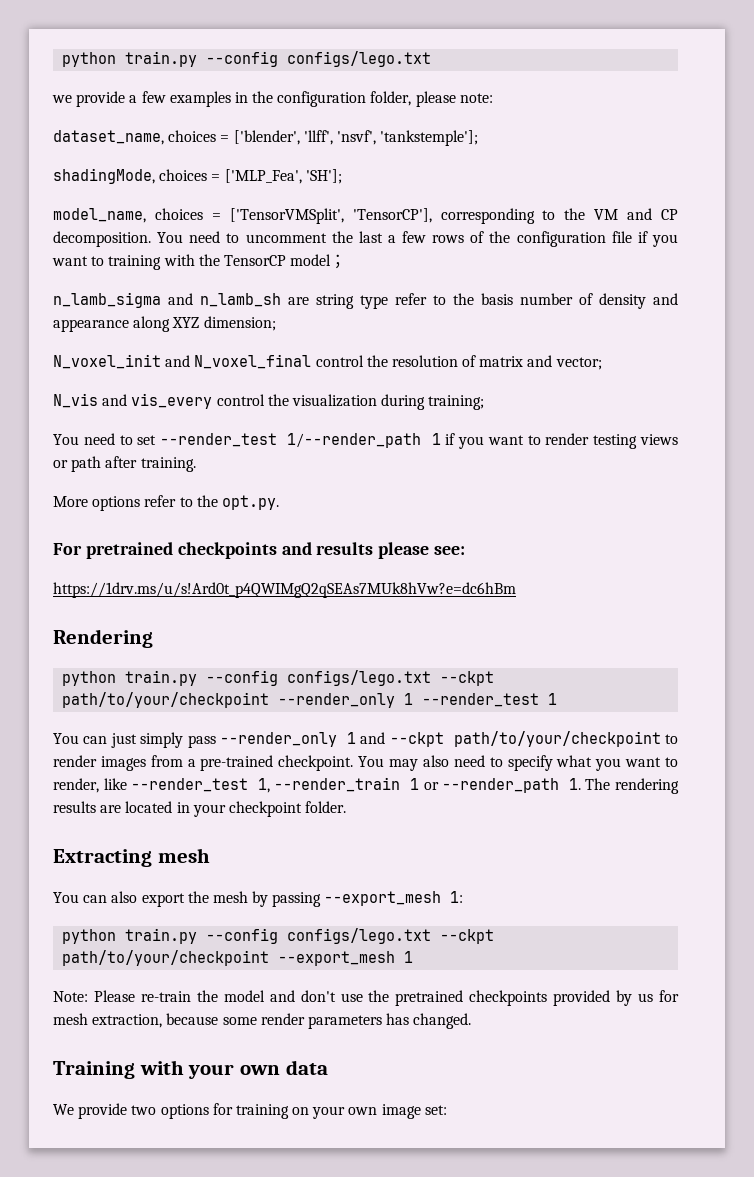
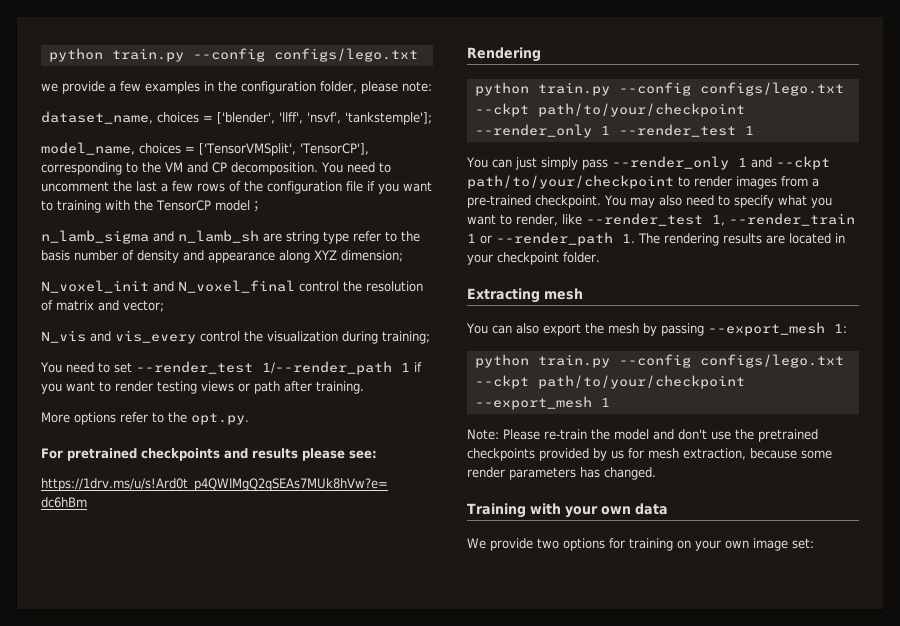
[53,168,342,184] // shadingMode, choices = ['MLP_Fea', 'SH']; -> (432, 118) none

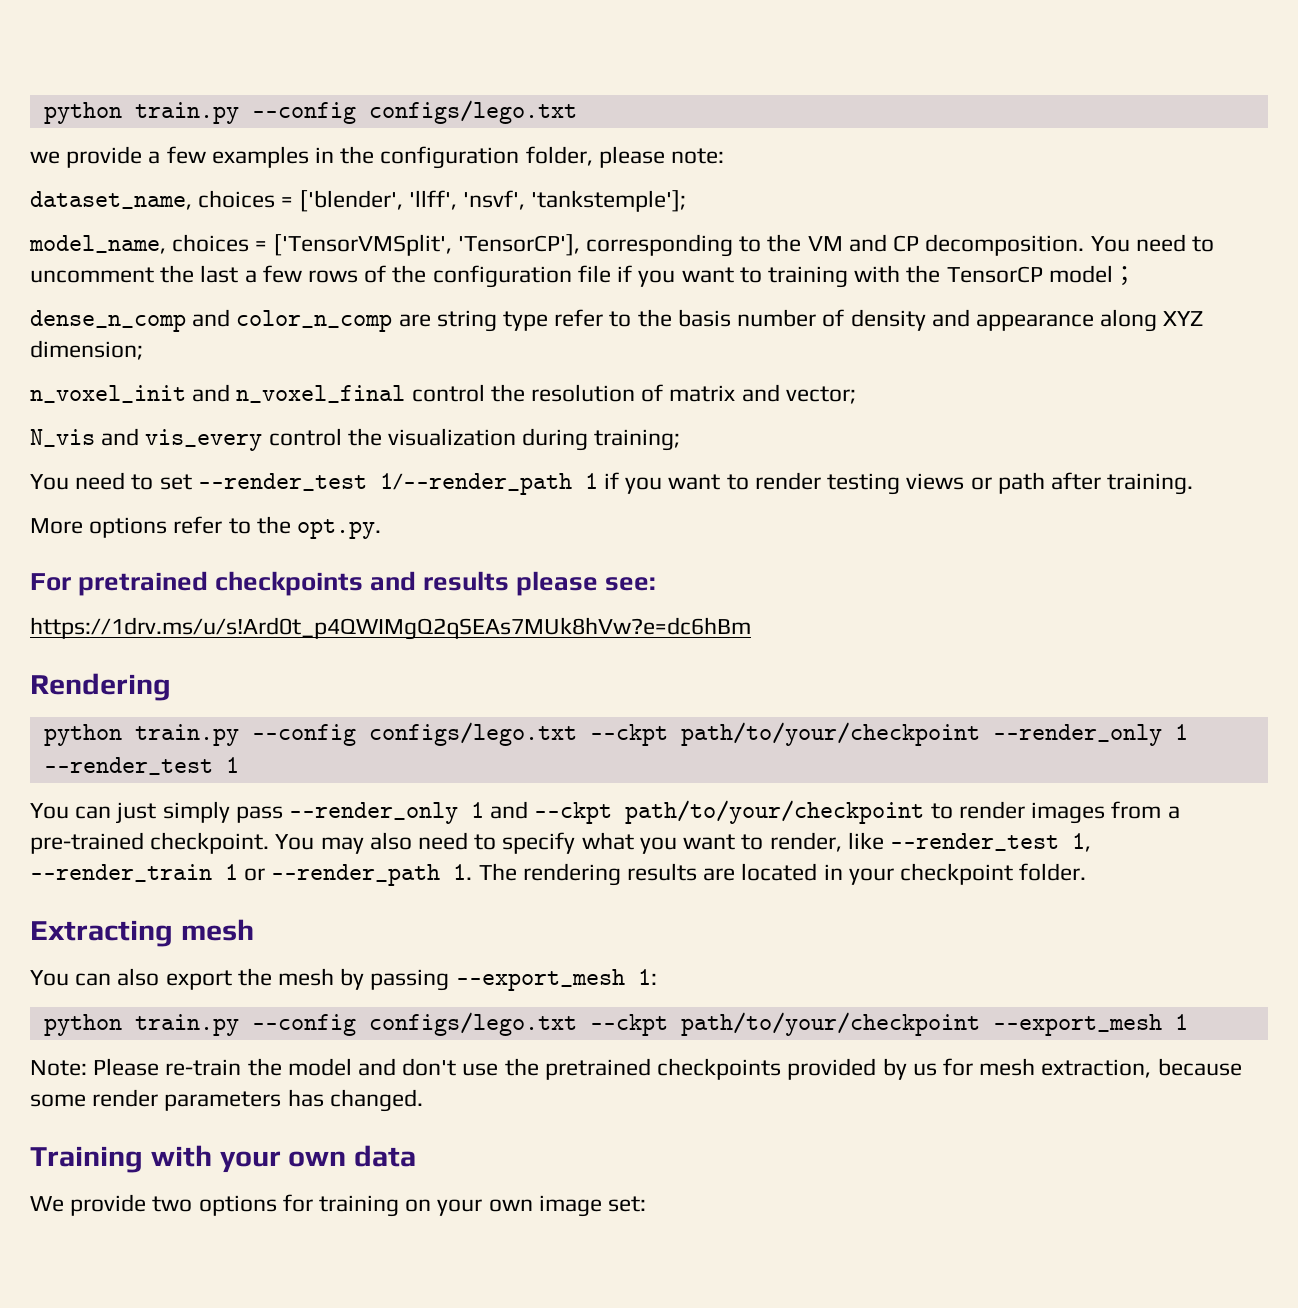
[41,230,259,244] n_lamb_sigma and n_lamb_sh -> [30,309,393,332] dense_n_comp and color_n_comp
[41,280,295,293] N_voxel_init and N_voxel_final -> [30,384,406,403] n_voxel_init and n_voxel_final

